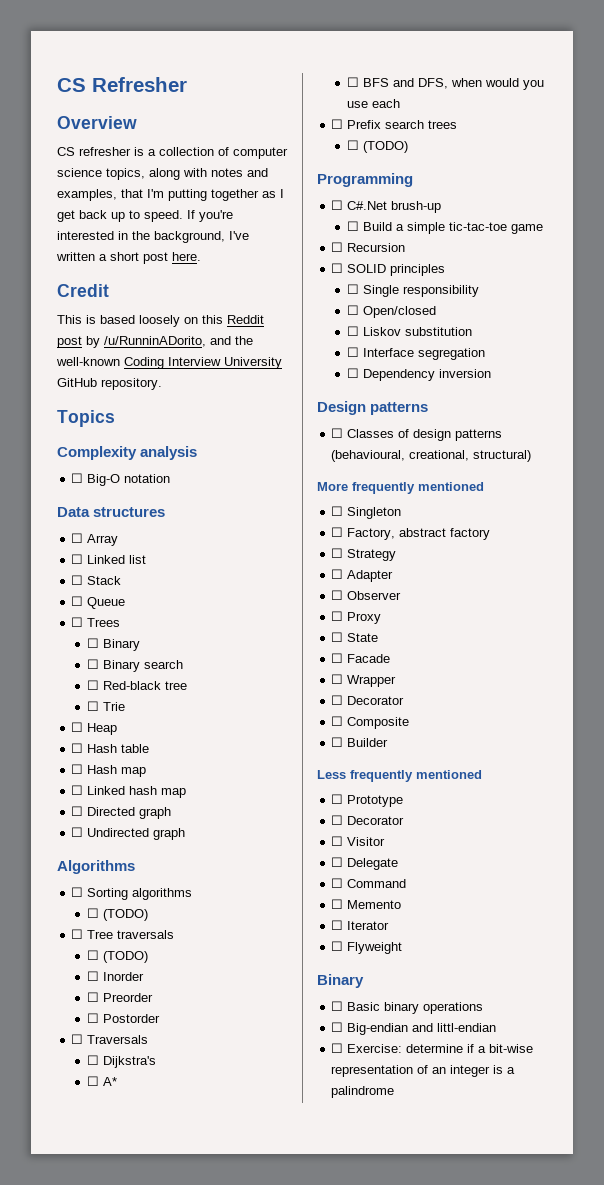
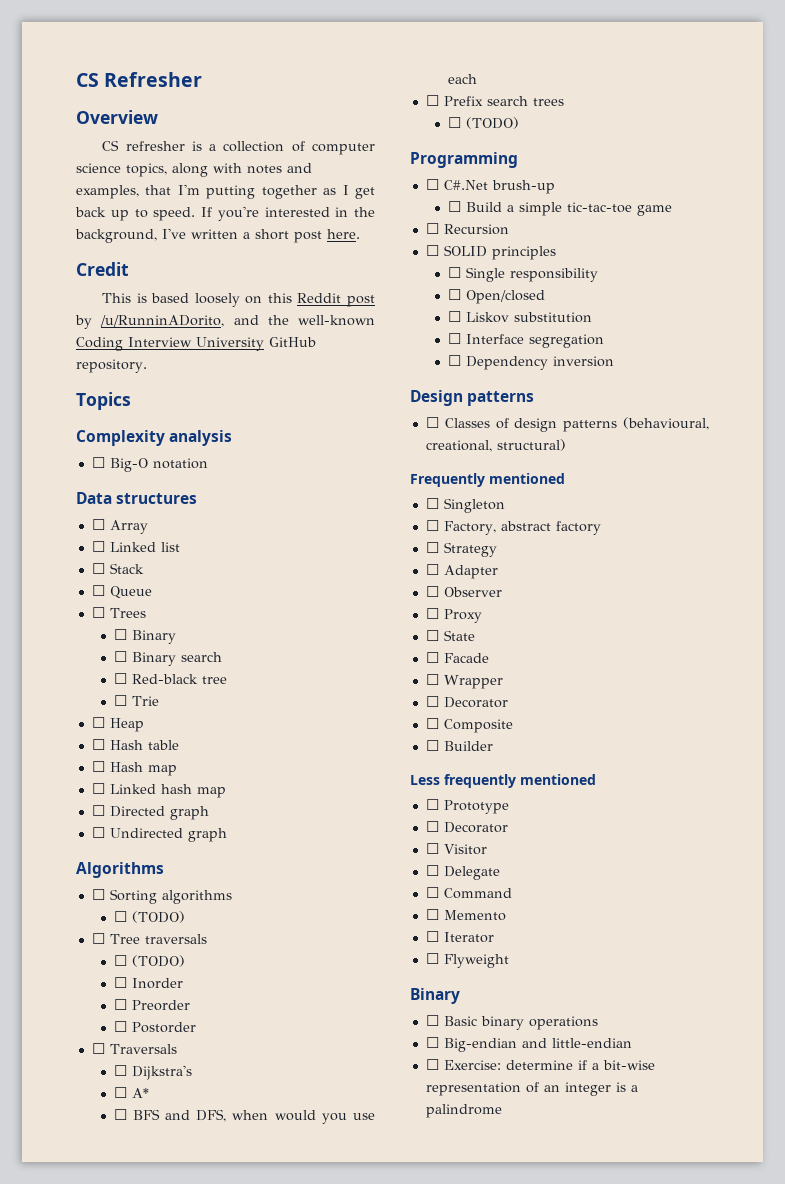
[317,482,415,494] More frequently -> [410,473,485,487] Frequently
[437,1023,497,1032] littl-endian -> [551,1038,632,1048] little-endian

